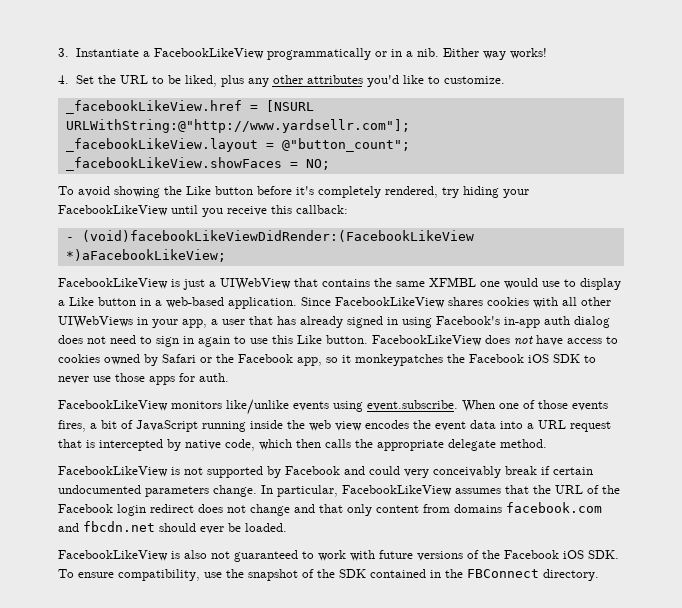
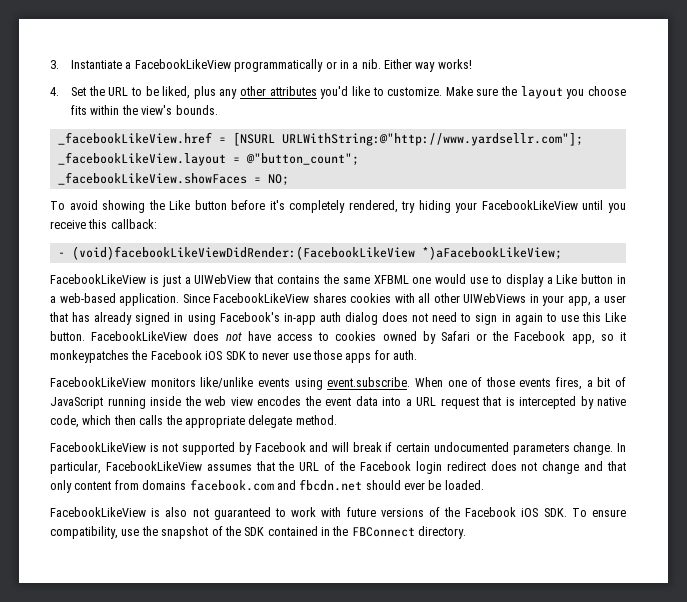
(505, 80) none -> [445,86,627,99] [71,105,218,115] Make sure the layout you choose fits within the view's bounds.
[429,277,476,287] XFMBL -> [373,275,409,284] XFBML
[369,466,501,478] could very conceivably -> [332,442,349,452] will

